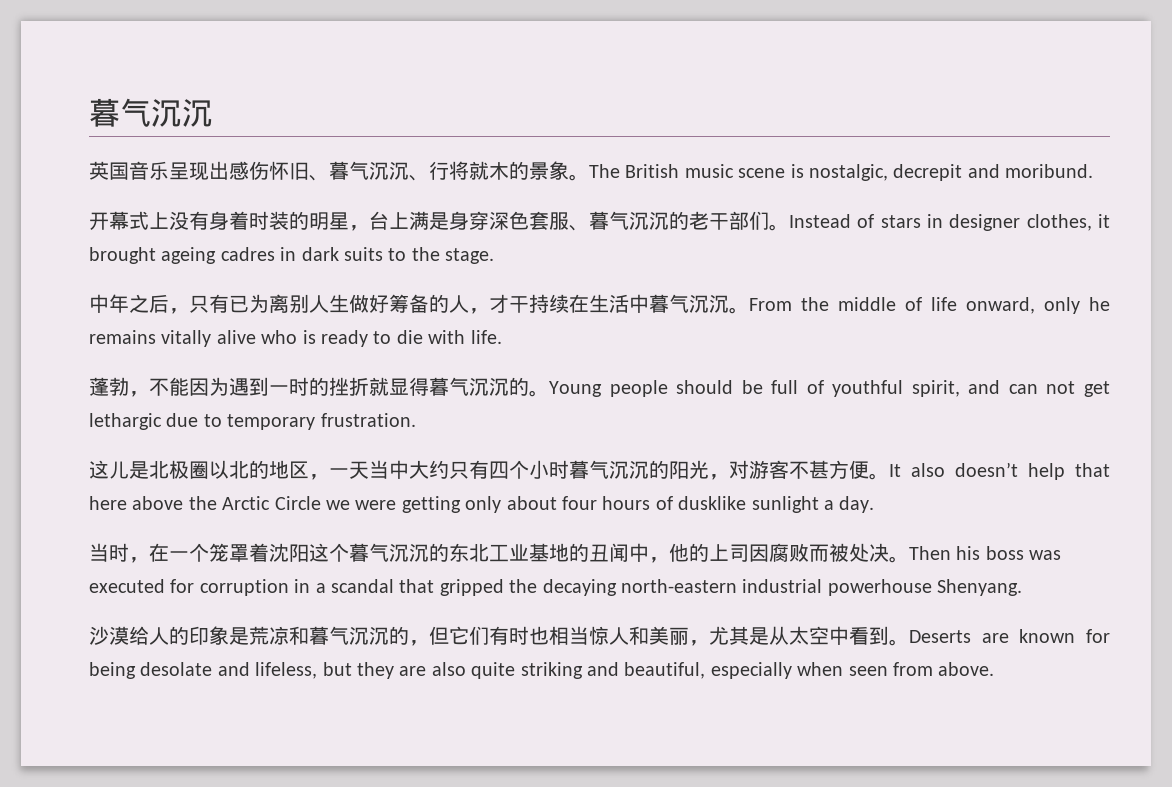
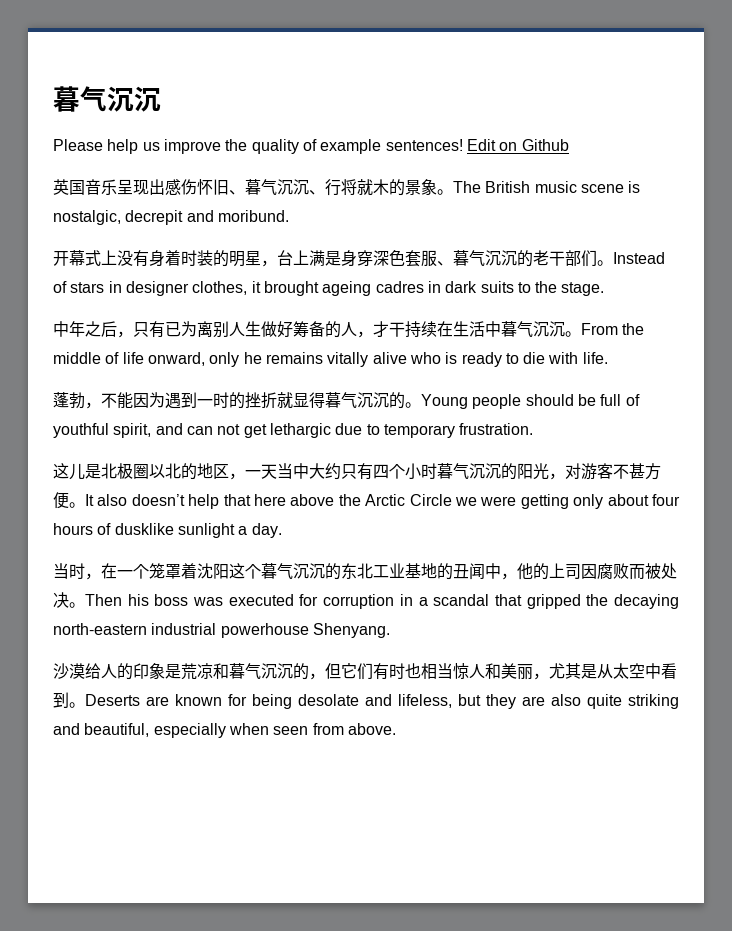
[89,98,213,127] 暮气沉沉 -> [53,86,161,112] [53,139,569,154] 暮气沉沉 // Please help us improve the quality of example sentences! Edit on Github

